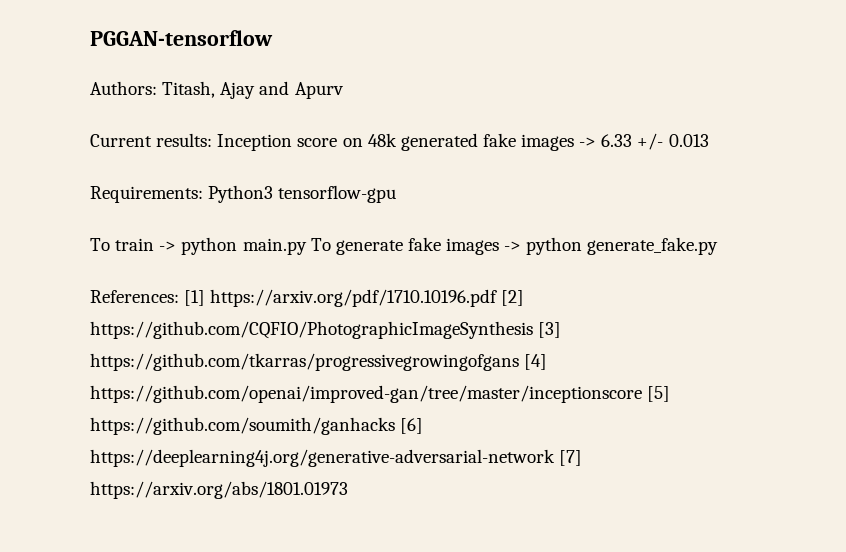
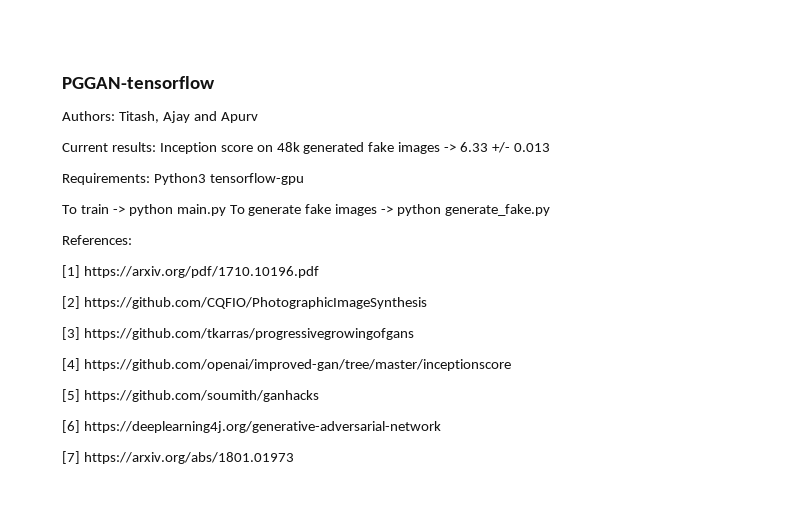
(179, 296) none -> (132, 240) //
(498, 298) none -> (319, 272) //
(533, 330) none -> (427, 303) //
(519, 362) none -> (414, 334) //
(642, 394) none -> (511, 365) //
(395, 426) none -> (319, 396) //
(555, 458) none -> (441, 427) //

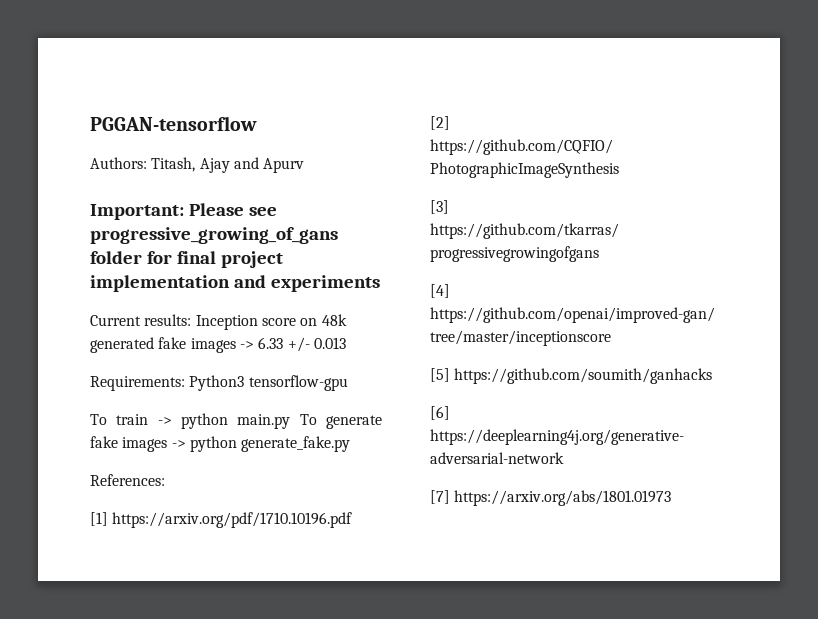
(258, 117) none -> [90,203,277,220] [90,227,338,244] [90,251,283,268] [90,275,380,292] // Important: Please see progressive_growing_of_gans folder for final project implementation and experiments

